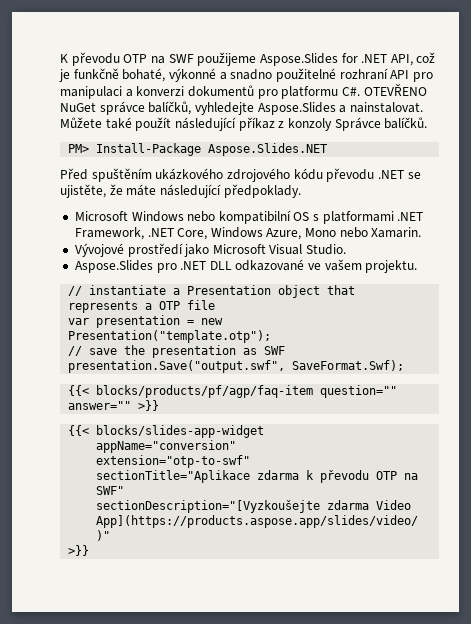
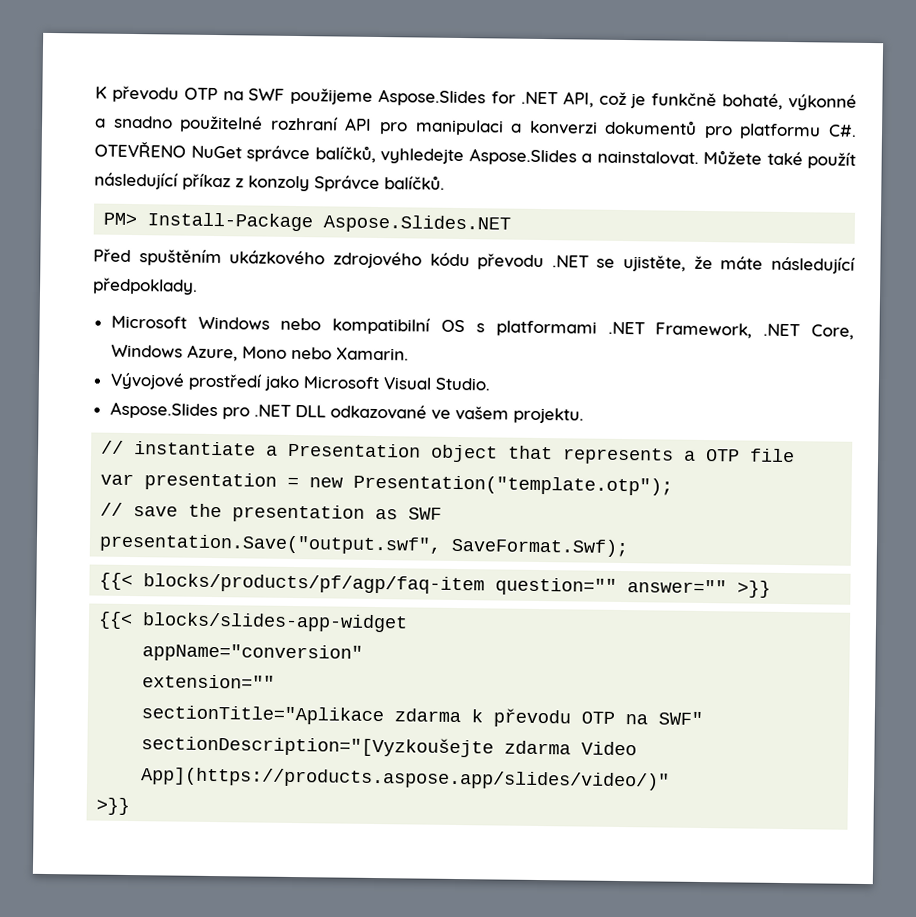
[96,455,251,468] extension="otp-to-swf" -> [142,674,276,689] extension=""

